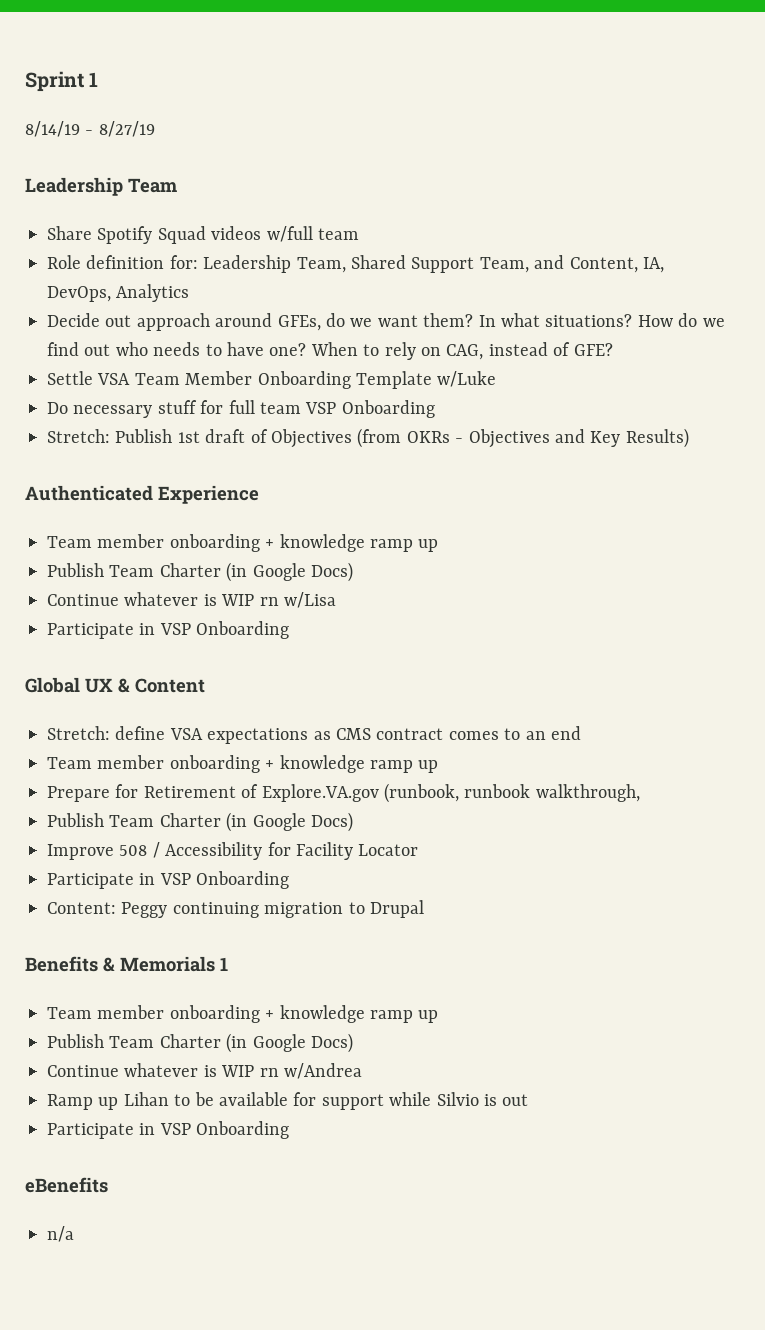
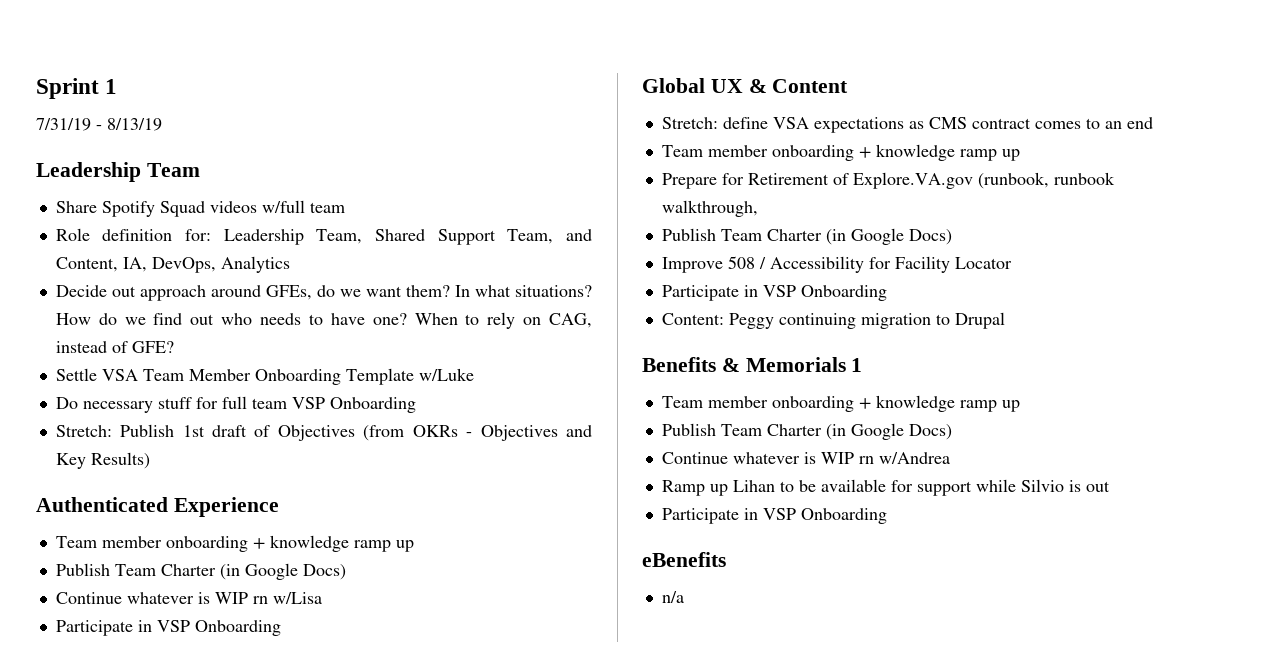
[25,121,155,137] 8/14/19 - 8/27/19 -> [36,118,162,131] 7/31/19 - 8/13/19

